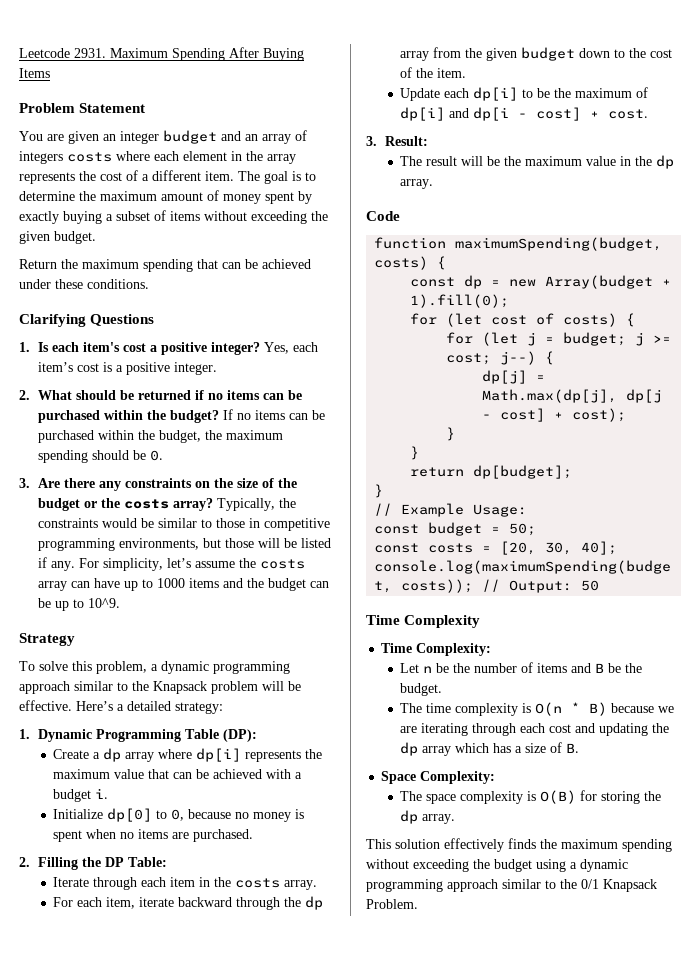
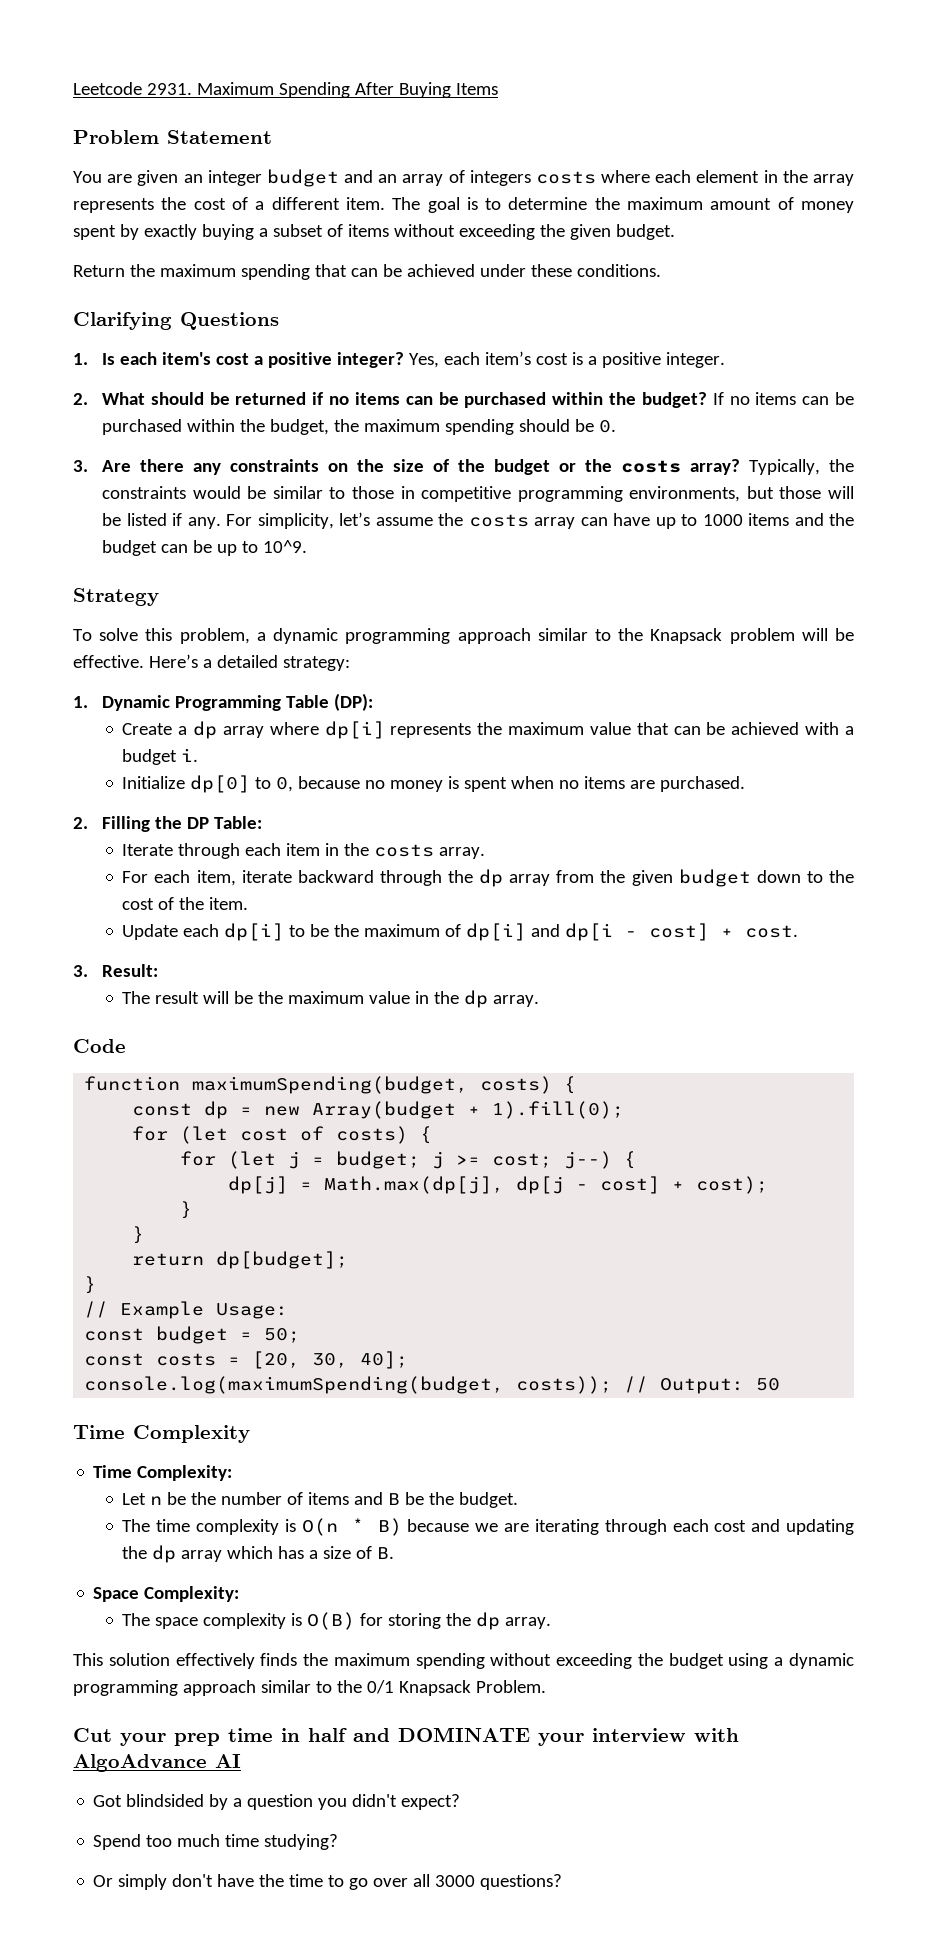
(418, 904) none -> [73,1727,739,1746] [73,1754,241,1772] [93,1794,461,1810] [93,1834,339,1850] [93,1874,563,1890] // Cut your prep time in half and DOMINATE your interview with AlgoAdvance AI // Got blindsided by a question you didn't expect? // Spend too much time studying? // Or simply don't have the time to go over all 3000 questions?

